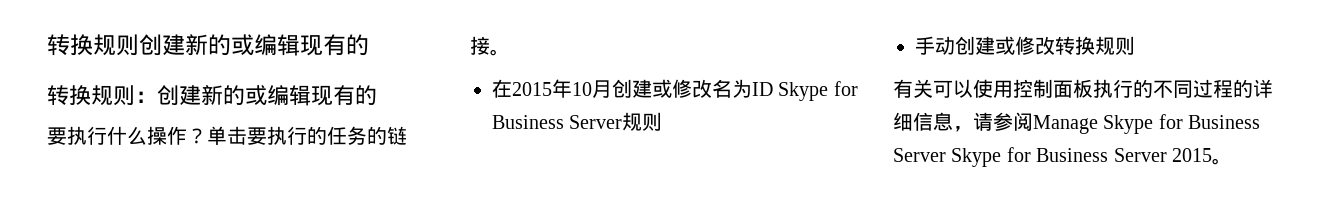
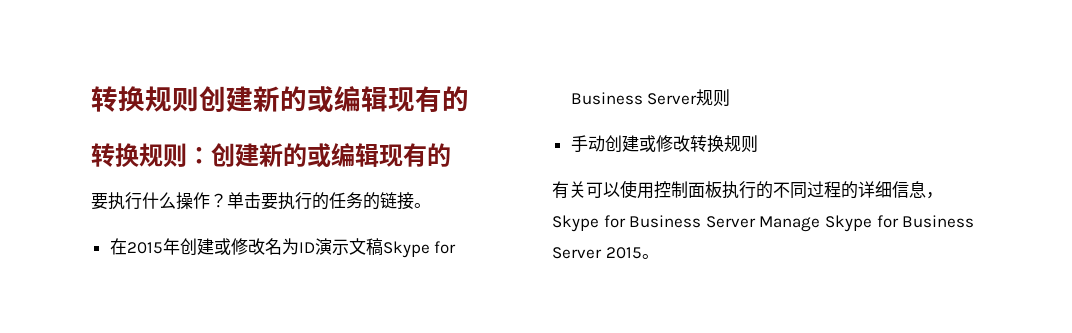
[572,80,612,98] 10月 -> (180, 246) none
(773, 89) none -> [314,238,383,256] 演示文稿
[973,112,1261,134] [893,148,946,162] 请参阅Manage Skype for Business Server -> [552,215,821,232] Skype for Business Server Manage

